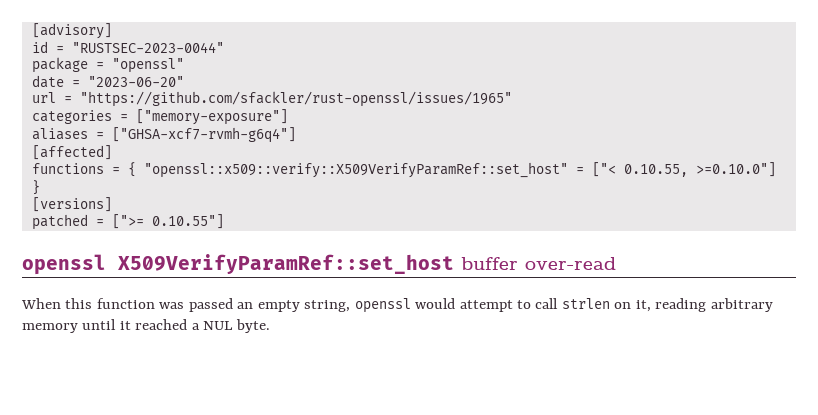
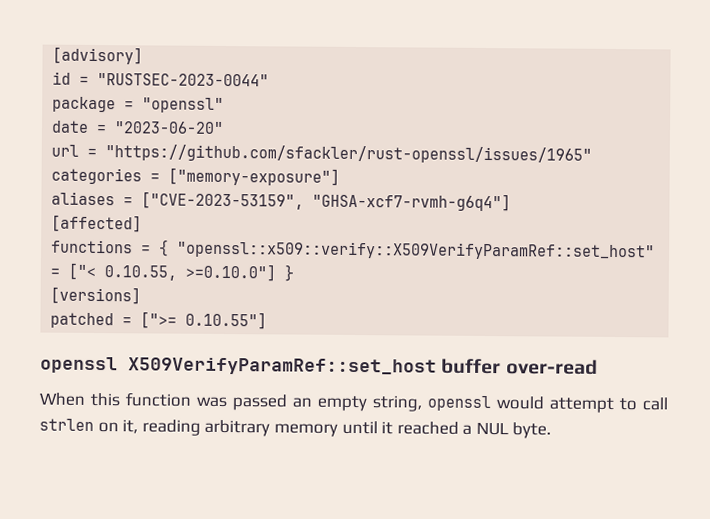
[111,127,296,143] ["GHSA-xcf7-rvmh-g6q4"] -> [141,191,512,212] ["CVE-2023-53159", "GHSA-xcf7-rvmh-g6q4"]

